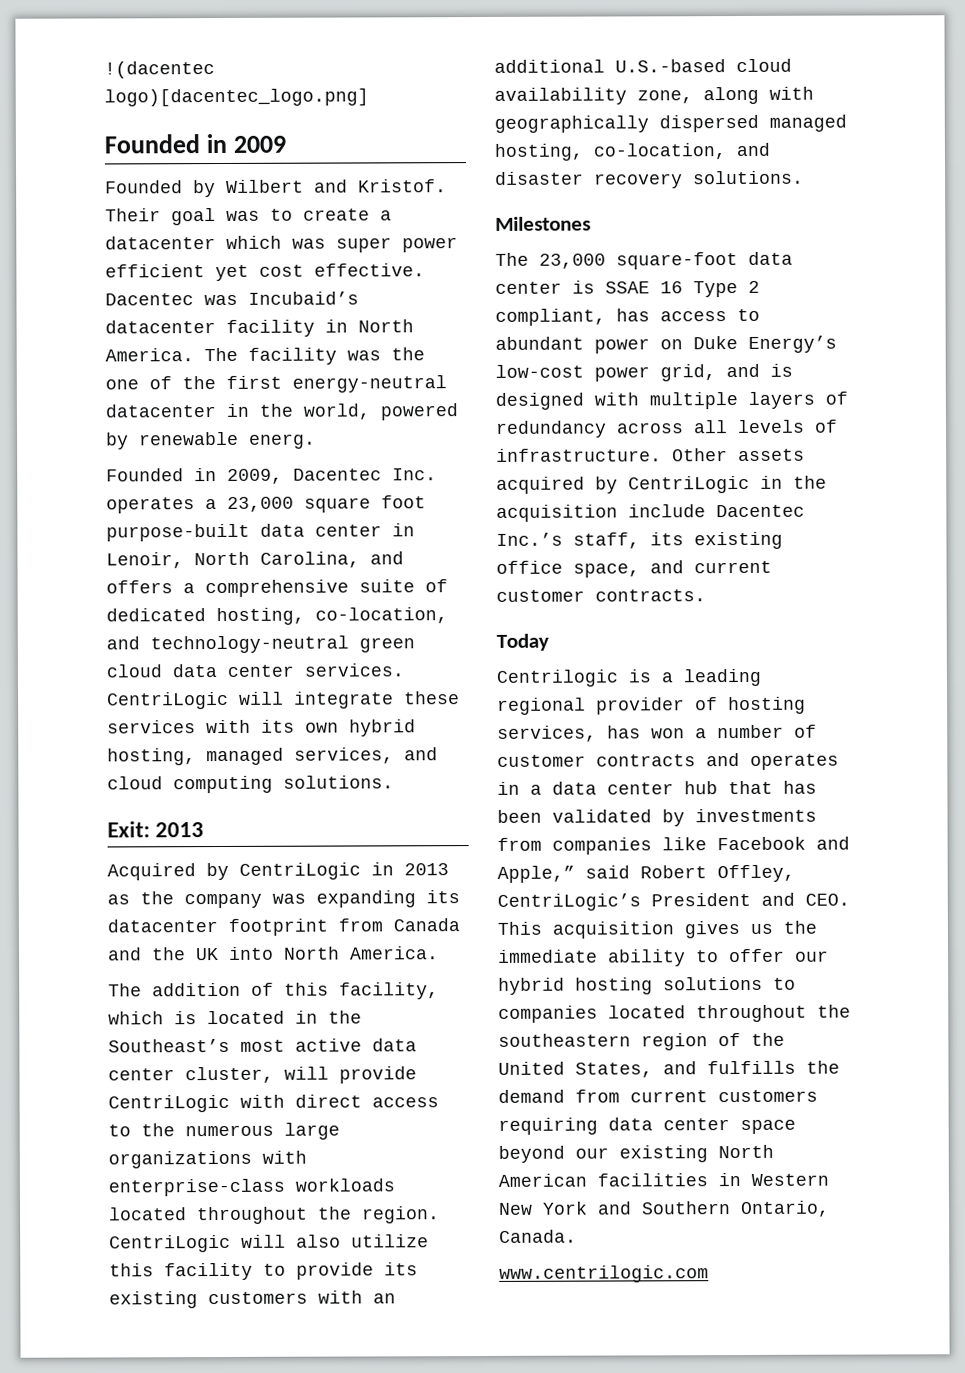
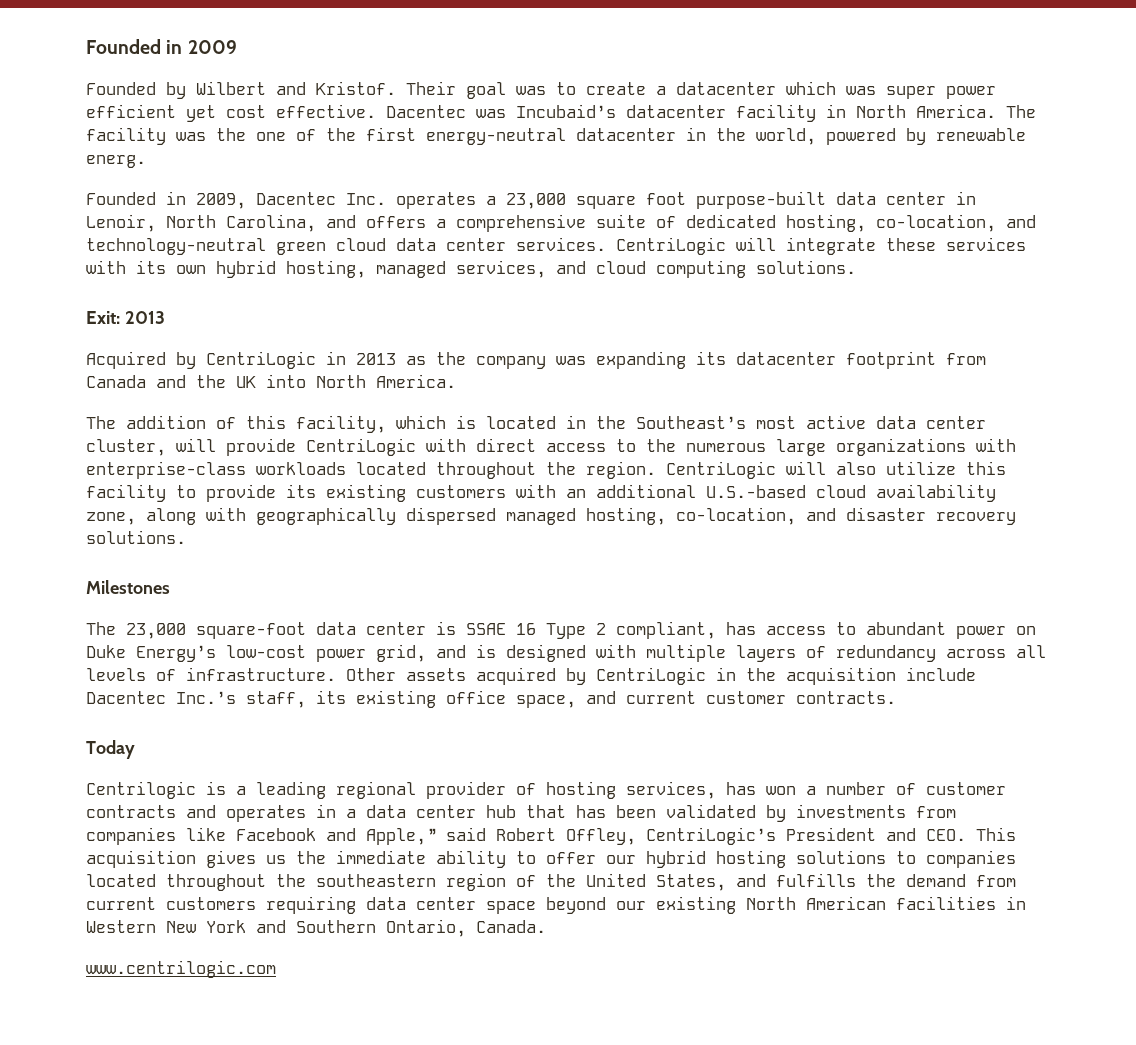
[104,61,215,79] [104,88,369,107] !(dacentec logo)[dacentec_logo.png] // -> (86, 46) none

